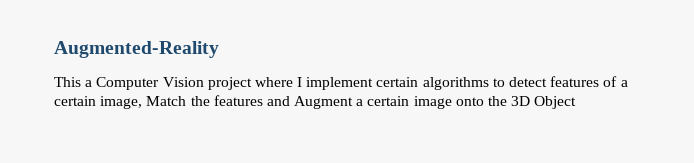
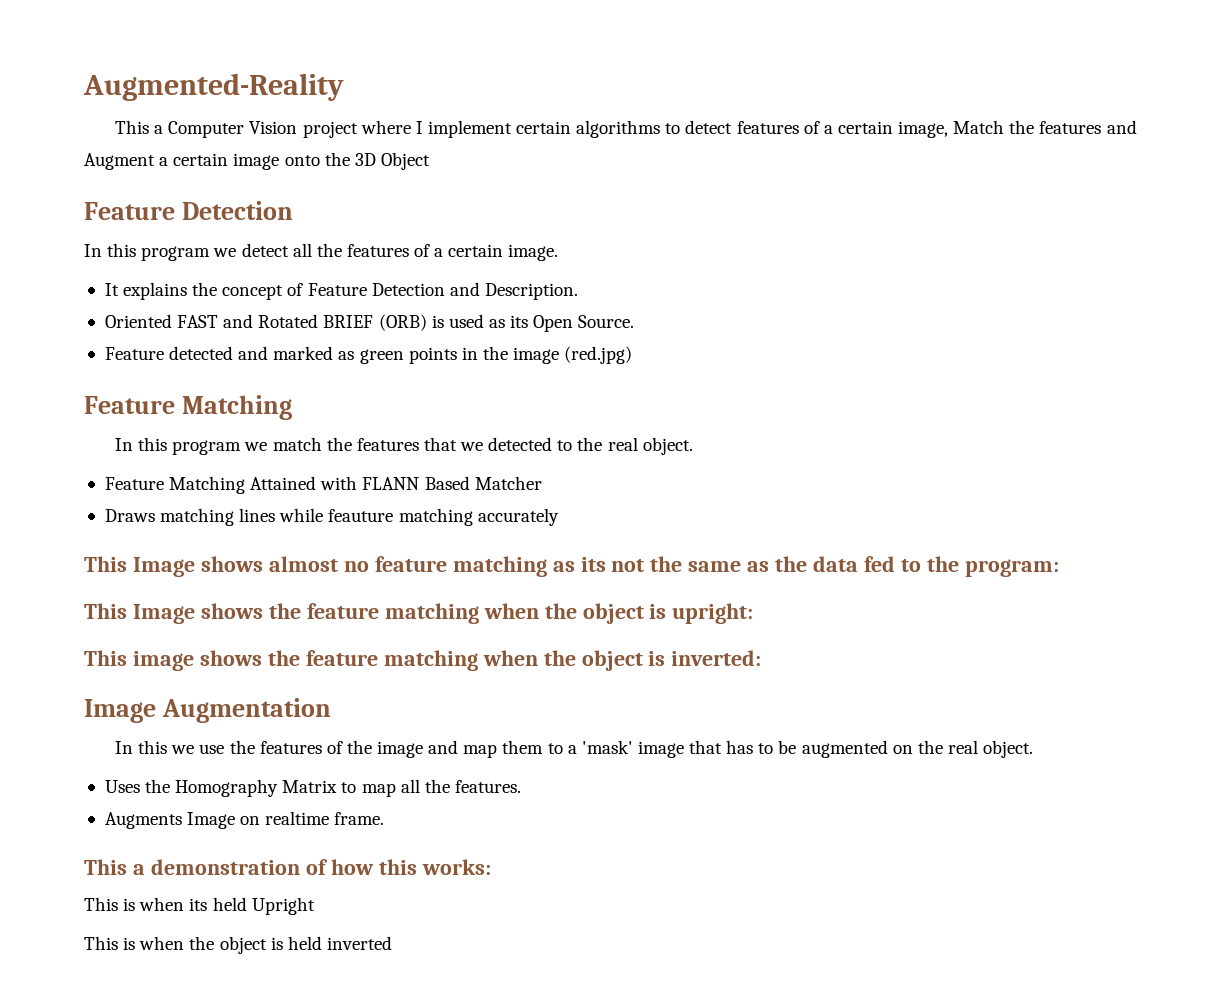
(577, 102) none -> [84,201,293,220] [84,243,559,261] [104,282,578,300] [104,314,635,332] [104,346,633,364] [84,395,292,420] [114,437,693,455] [104,476,542,494] [104,508,559,526] [84,556,1059,577] [84,603,754,624] [84,650,762,671] [84,698,331,723] [114,740,1034,758] [104,779,521,797] [104,811,385,829] [84,859,491,875] [84,897,315,915] [84,936,392,954] // Feature Detection // In this program we detect all the features of a certain image. // It explains the concept of Feature Detection and Description. // Oriented FAST and Rotated BRIEF (ORB) is used as its Open Source. // Feature detected and marked as green points in the image (red.jpg) // Feature Matching // In this program we match the features that we detected to the real object. // Feature Matching Attained with FLANN Based Matcher // Draws matching lines while feauture matching accurately // This Image shows almost no feature matching as its not the same as the data fed to the program: // This Image shows the feature matching when the object is upright: // This image shows the feature matching when the object is inverted: // Image Augmentation // In this we use the features of the image and map them to a 'mask' image that has to be augmented on the real object. // Uses the Homography Matrix to map all the features. // Augments Image on realtime frame. // This a demonstration of how this works: // This is when its held Upright // This is when the object is held inverted

